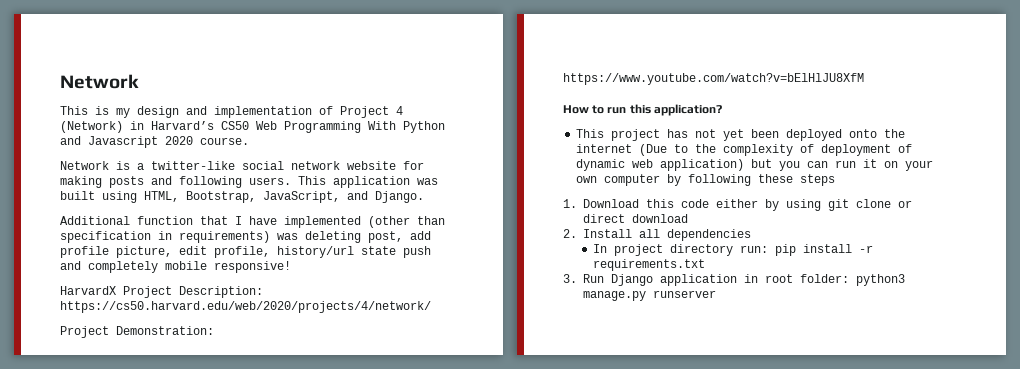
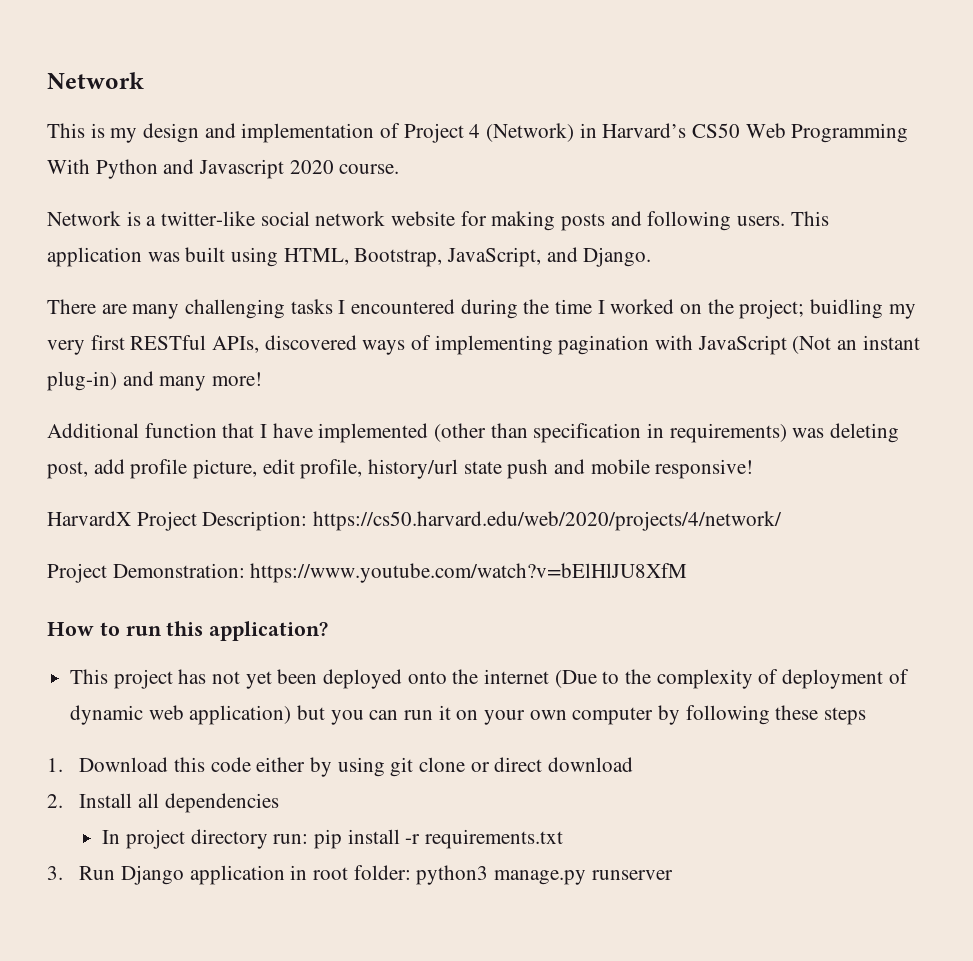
(424, 197) none -> [47,299,916,319] [47,335,920,355] [47,371,263,391] // There are many challenging tasks I encountered during the time I worked on the project; buidling my very first RESTful APIs, discovered ways of implementing pagination with JavaScript (Not an instant plug-in) and many more!
[88,261,158,273] completely -> (586, 466) none

